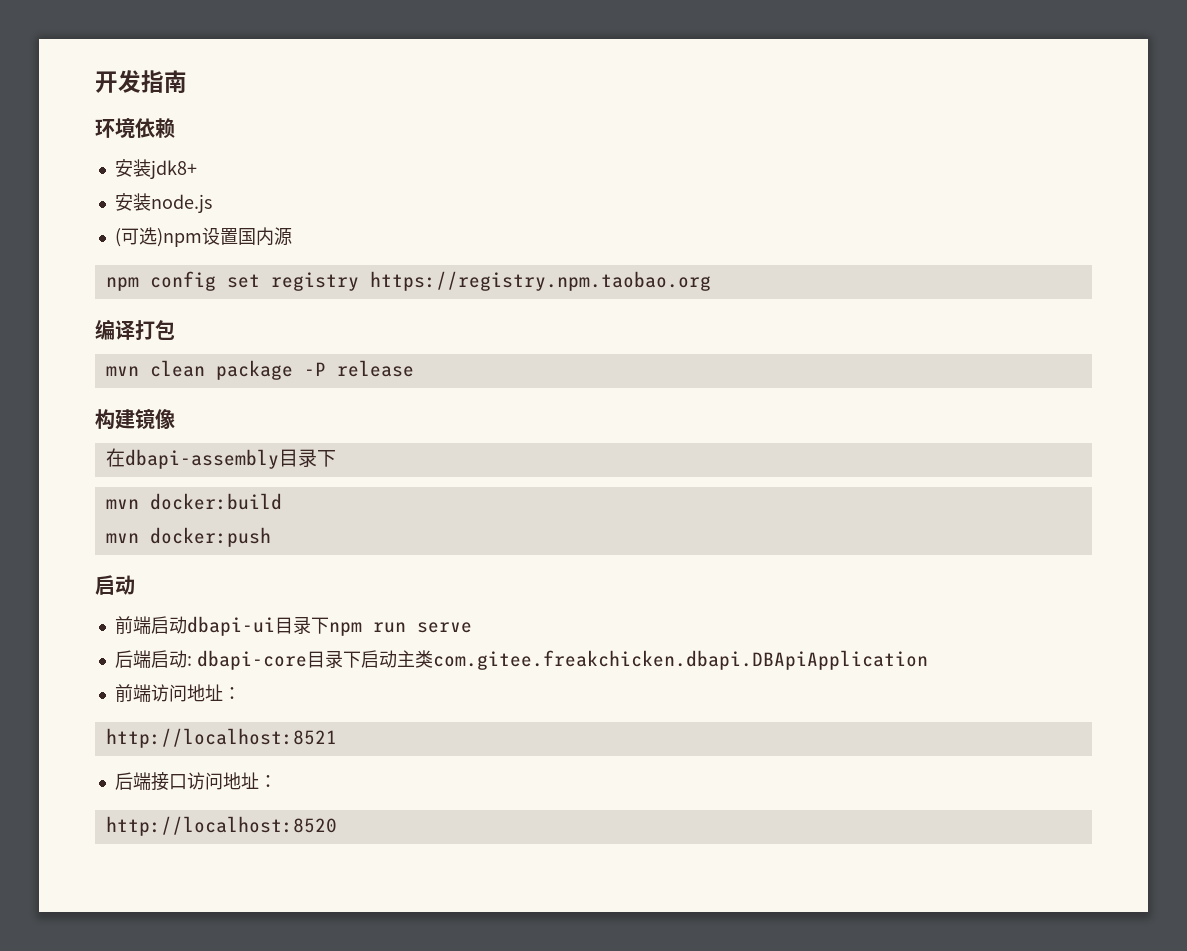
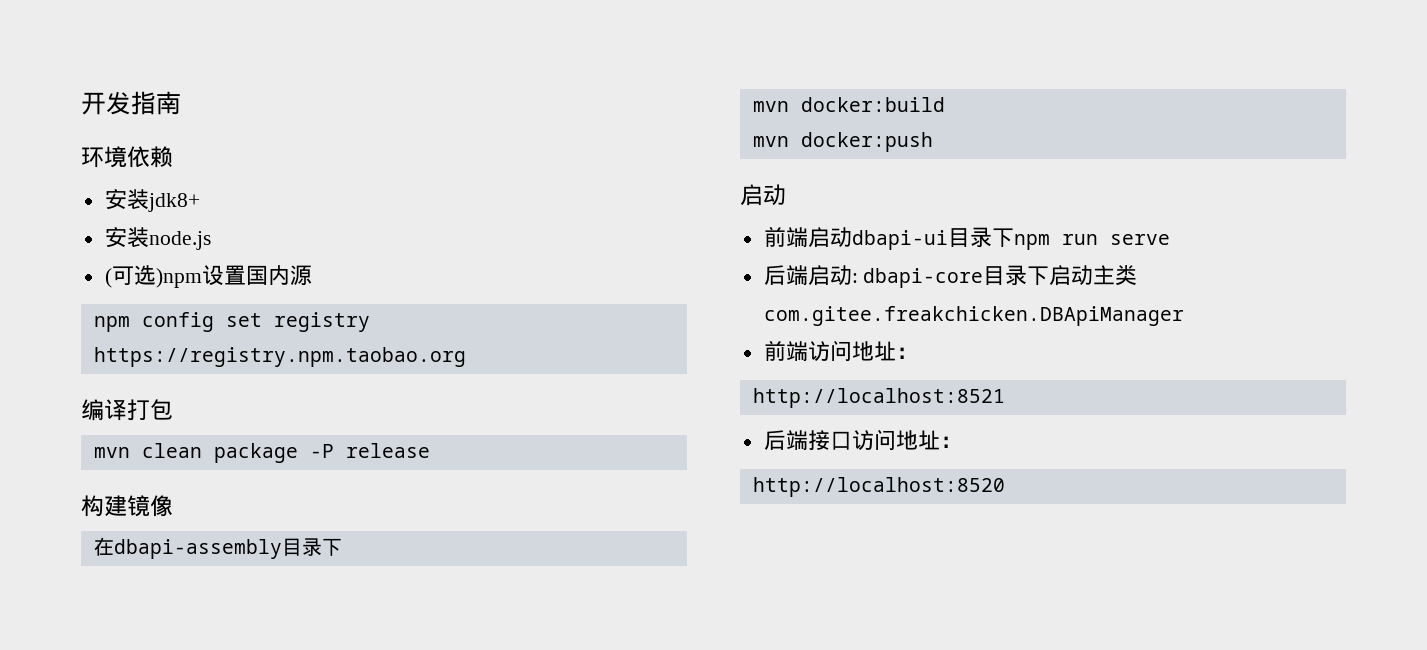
[432,650,928,670] com.gitee.freakchicken.dbapi.DBApiApplication -> [763,306,1184,326] com.gitee.freakchicken.DBApiManager

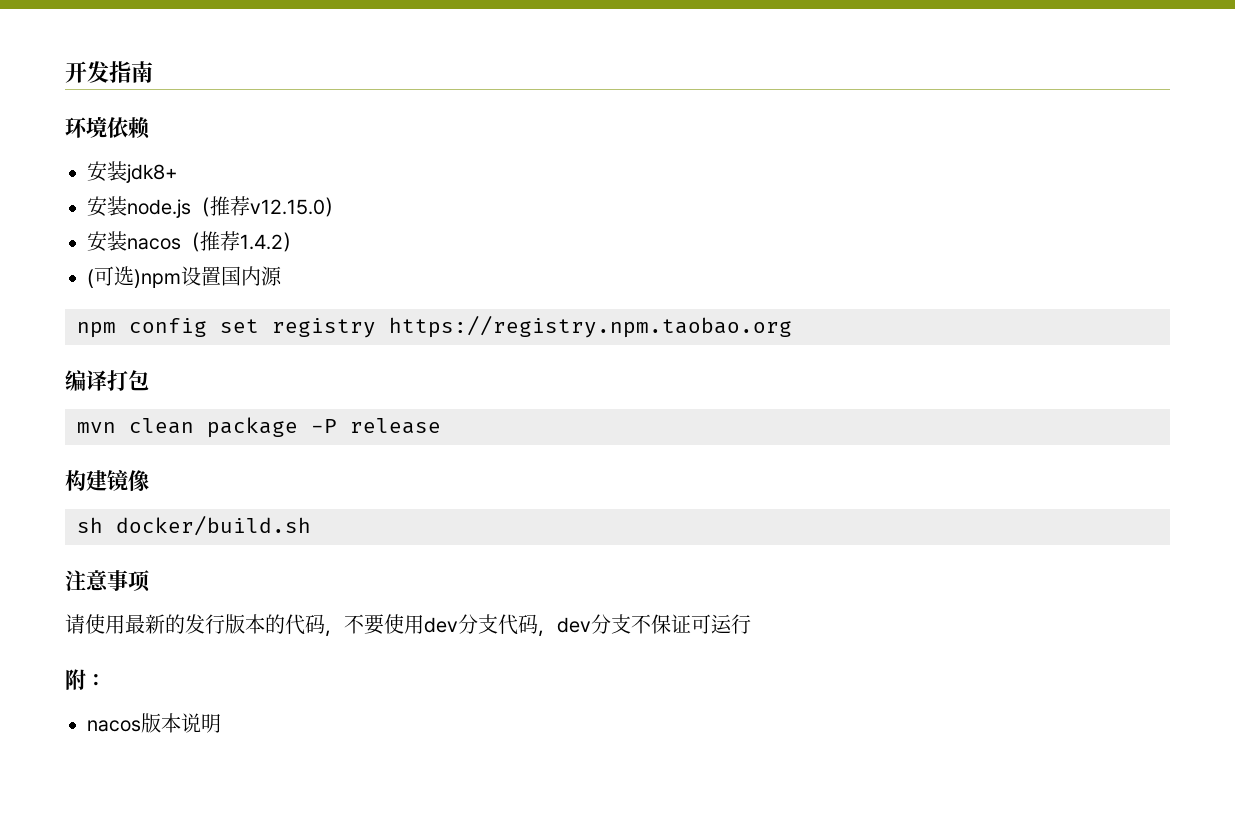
(211, 240) none -> [191,196,344,217] [87,231,302,252] （推荐v12.15.0） // 安装nacos（推荐1.4.2）
[93,537,342,559] [752,97,945,112] [752,132,933,152] [740,184,786,206] [763,226,1170,250] [763,265,1138,288] [763,306,1184,326] [763,340,918,362] [752,388,1005,408] [763,429,962,451] [752,477,1005,497] 在dbapi-assembly目录下 // mvn docker:build // mvn docker:push // 启动 // 前端启动dbapi-ui目录下npm run serve // 后端启动: dbapi-core目录下启动主类com.gitee.freakchicken.DBApiManager // 前端访问地址： // http://localhost:8521 // 后端接口访问地址： // http://localhost:8520 -> [77,515,311,536] [65,570,150,592] [65,614,751,637] [65,669,106,690] [87,713,221,733] sh docker/build.sh // 注意事项 // 请使用最新的发行版本的代码，不要使用dev分支代码，dev分支不保证可运行 // 附： // nacos版本说明

